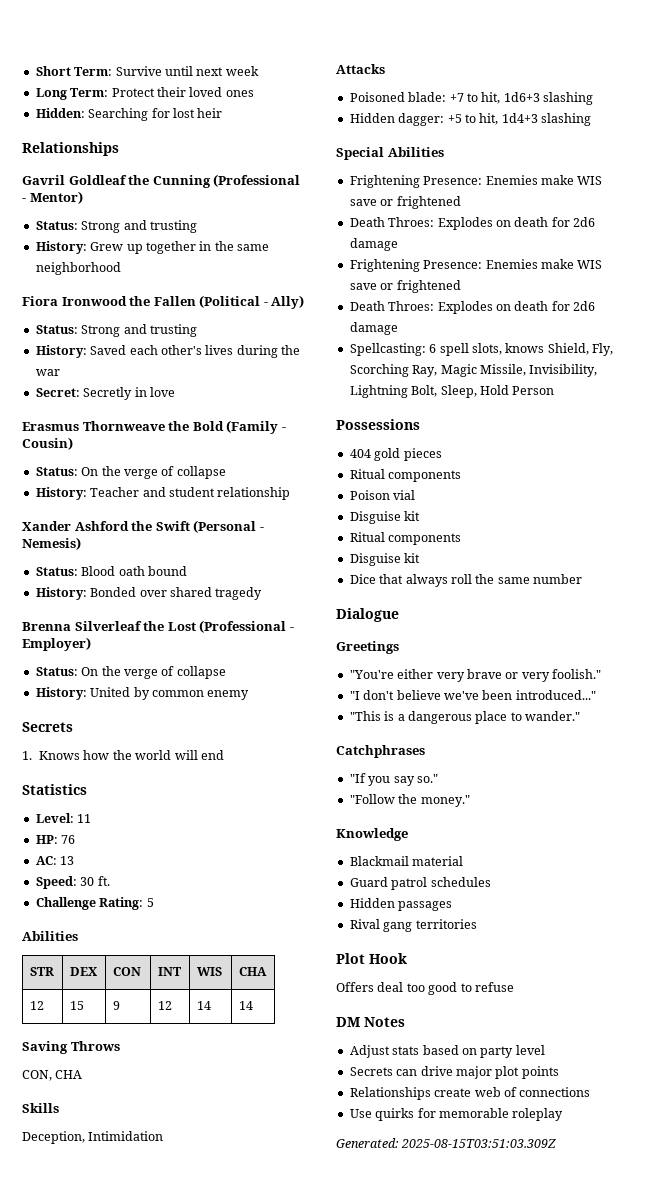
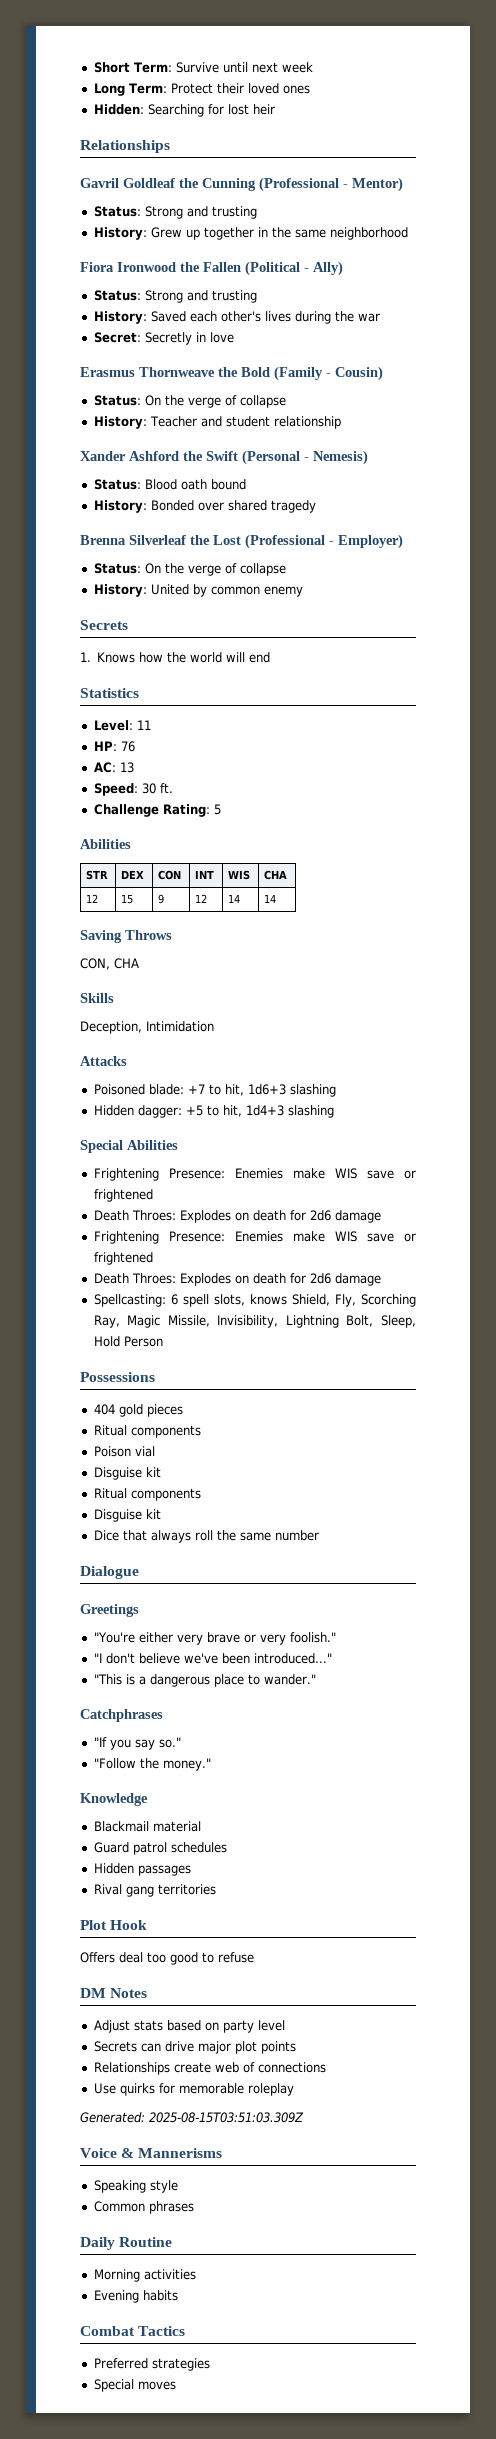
(557, 1143) none -> [80,2148,223,2158] [93,2180,178,2193] [93,2201,194,2214] [80,2237,173,2250] [93,2269,196,2282] [93,2290,178,2303] [80,2326,186,2336] [93,2358,210,2371] [93,2379,176,2392] // Voice & Mannerisms // Speaking style // Common phrases // Daily Routine // Morning activities // Evening habits // Combat Tactics // Preferred strategies // Special moves

